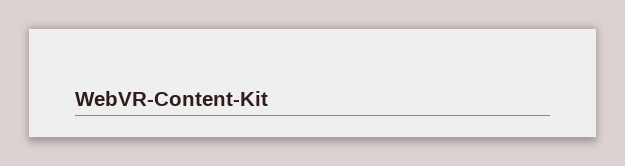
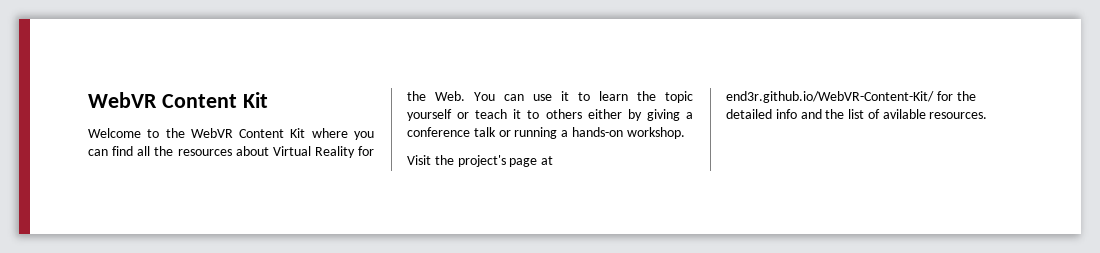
[75,91,268,106] WebVR-Content-Kit -> [88,92,268,108] [88,128,374,140] [88,146,374,158] [407,91,693,103] [407,109,693,121] [407,127,685,139] [407,155,554,167] [726,91,976,103] [726,109,988,119] WebVR Content Kit // Welcome to the WebVR Content Kit where you can find all the resources about Virtual Reality for the Web. You can use it to learn the topic yourself or teach it to others either by giving a conference talk or running a hands-on workshop. // Visit the project's page at end3r.github.io/WebVR-Content-Kit/ for the detailed info and the list of avilable resources.

